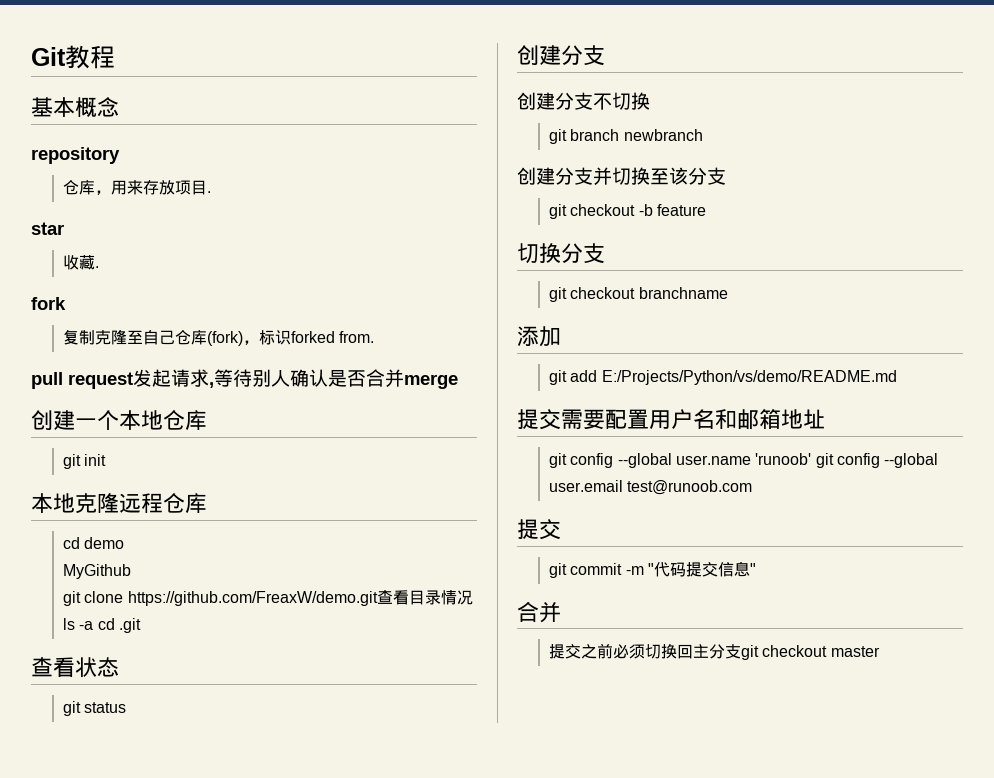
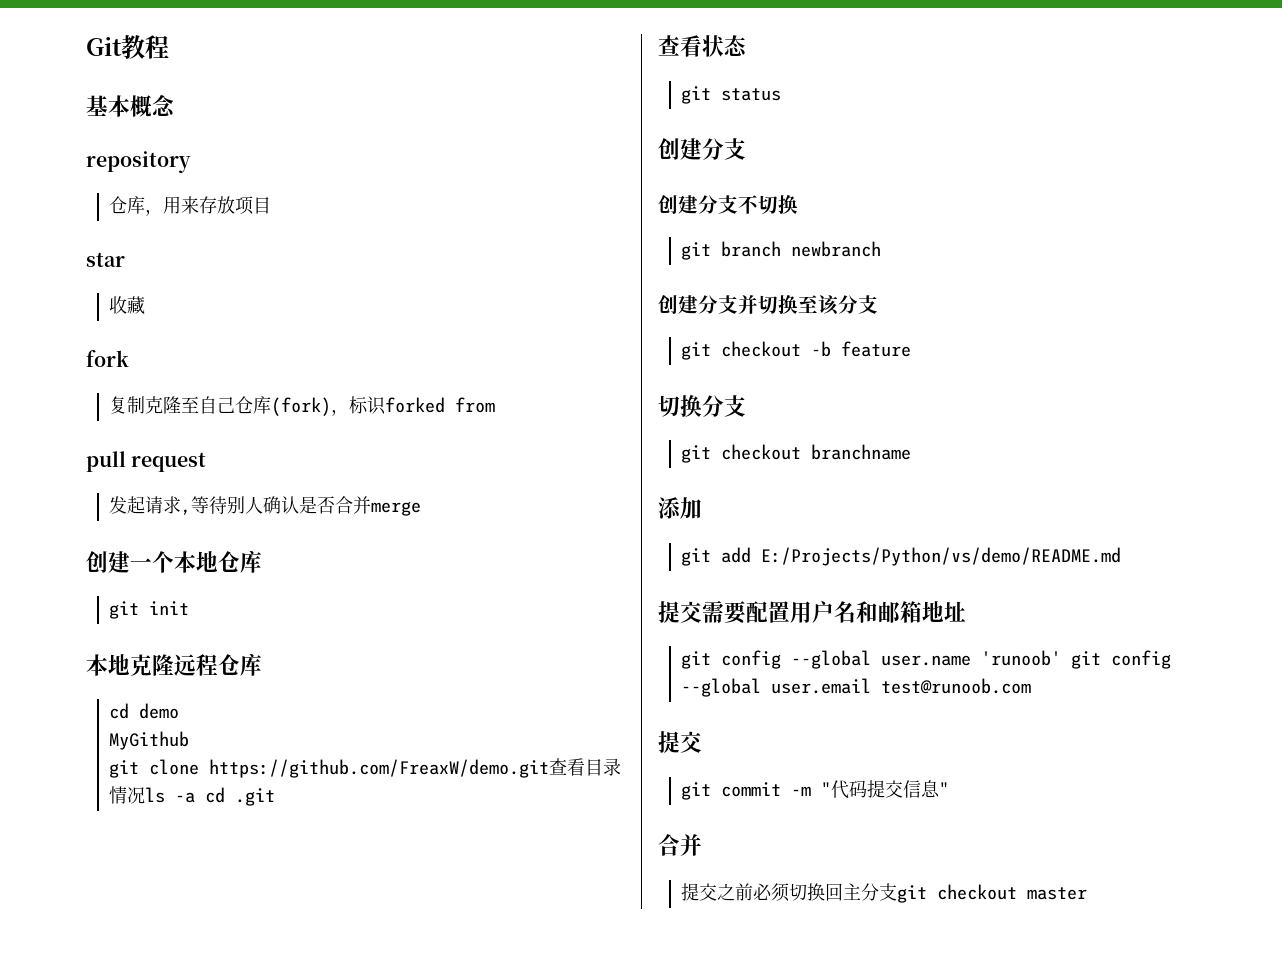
[206,191,211,193] . -> (272, 205) none
[94,266,99,268] . -> (146, 305) none
[339,331,375,343] from. -> [455,397,496,413] from
(133, 380) none -> (207, 462) //

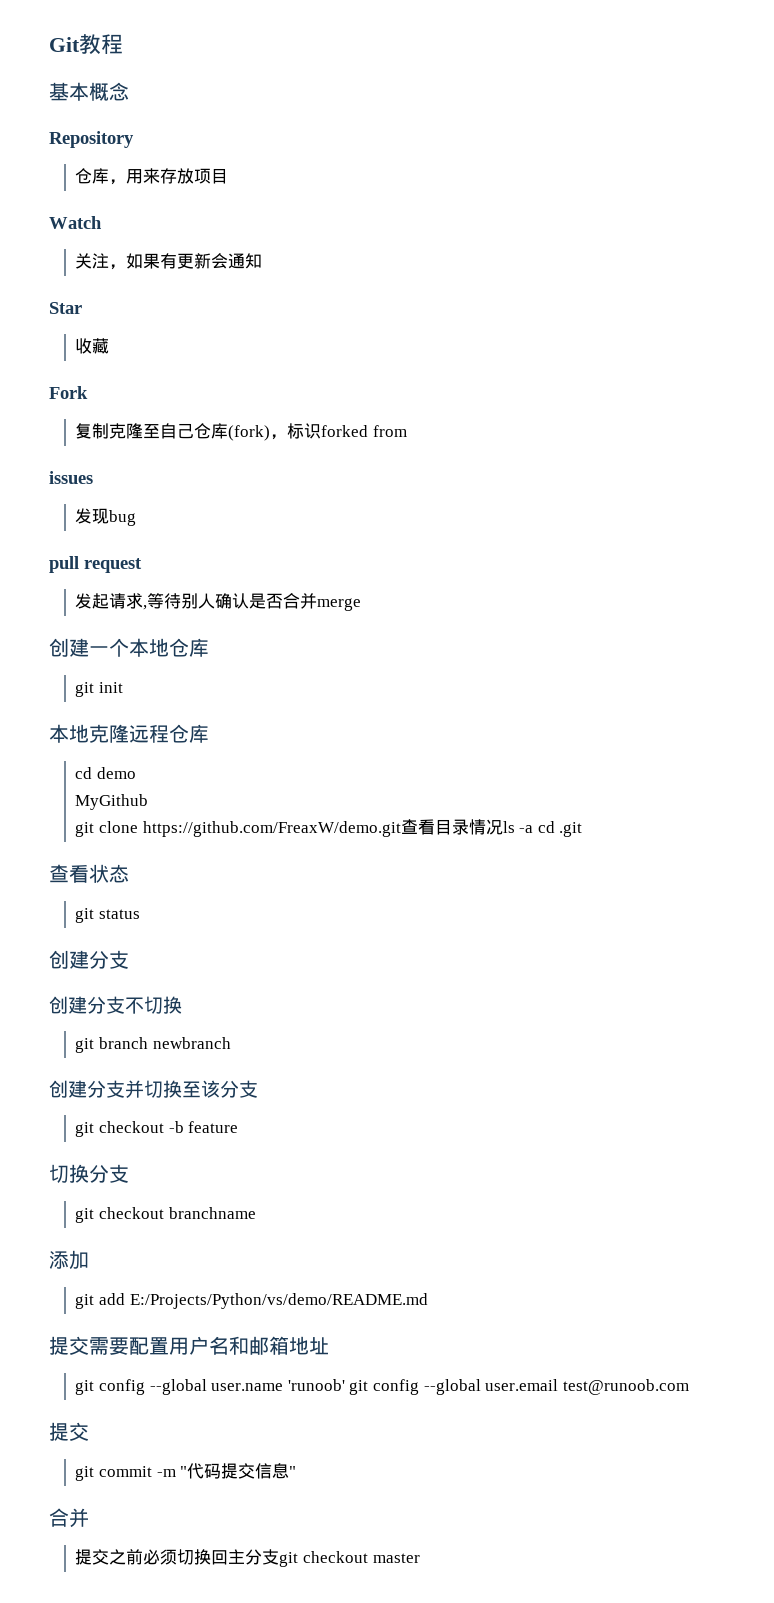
[86,151,191,173] repository -> [49,131,134,148] Repository
[86,252,125,267] star -> [49,216,102,229] [75,253,263,270] [49,302,82,314] Watch // 关注，如果有更新会通知 // Star
[86,350,129,367] fork -> [49,386,88,399] Fork
(496, 405) none -> [49,471,93,484] [75,508,137,526] // issues // 发现bug

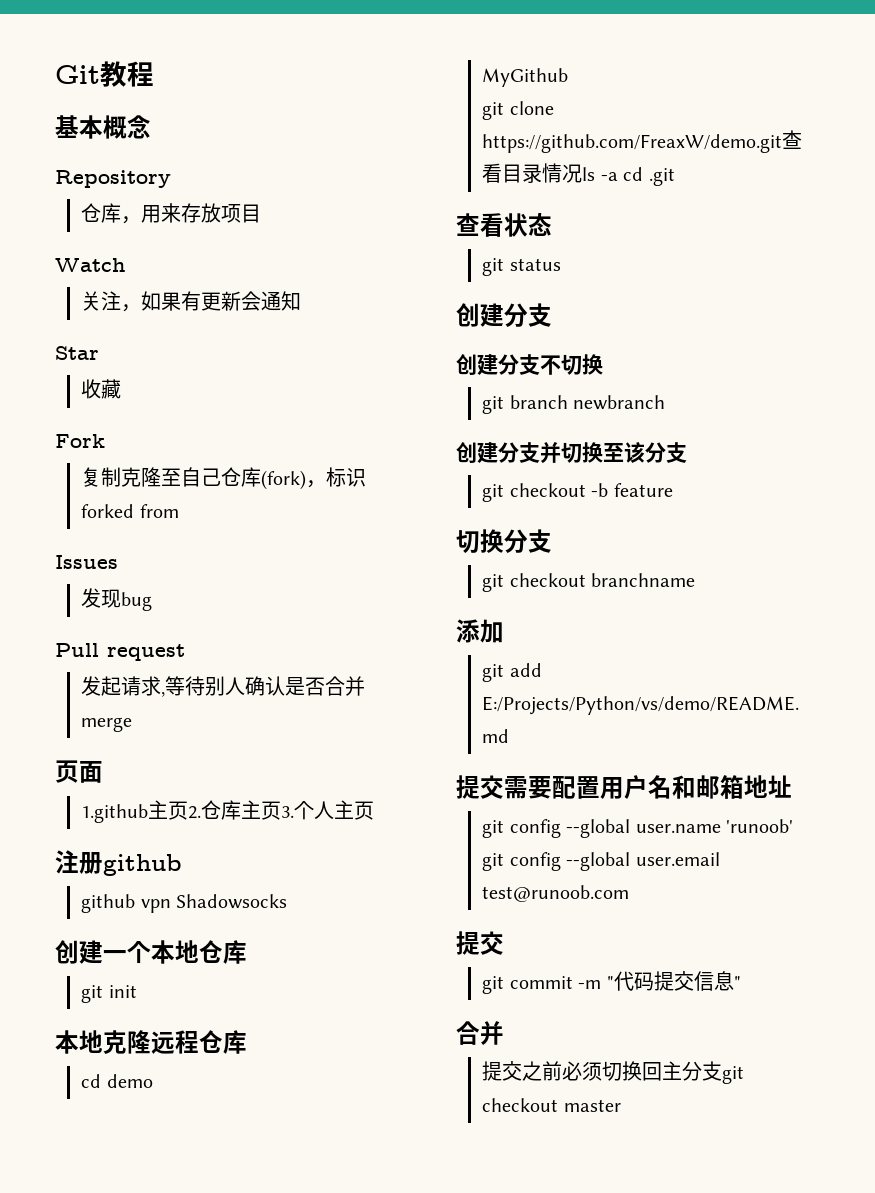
[49,471,93,484] issues -> [55,555,118,569] Issues
[49,556,79,573] pull -> [55,643,99,657] Pull
(362, 604) none -> [55,760,103,783] [81,800,375,823] [55,850,181,876] [81,894,288,913] // 页面 // 1.github主页2.仓库主页3.个人主页 // 注册github // github vpn Shadowsocks

